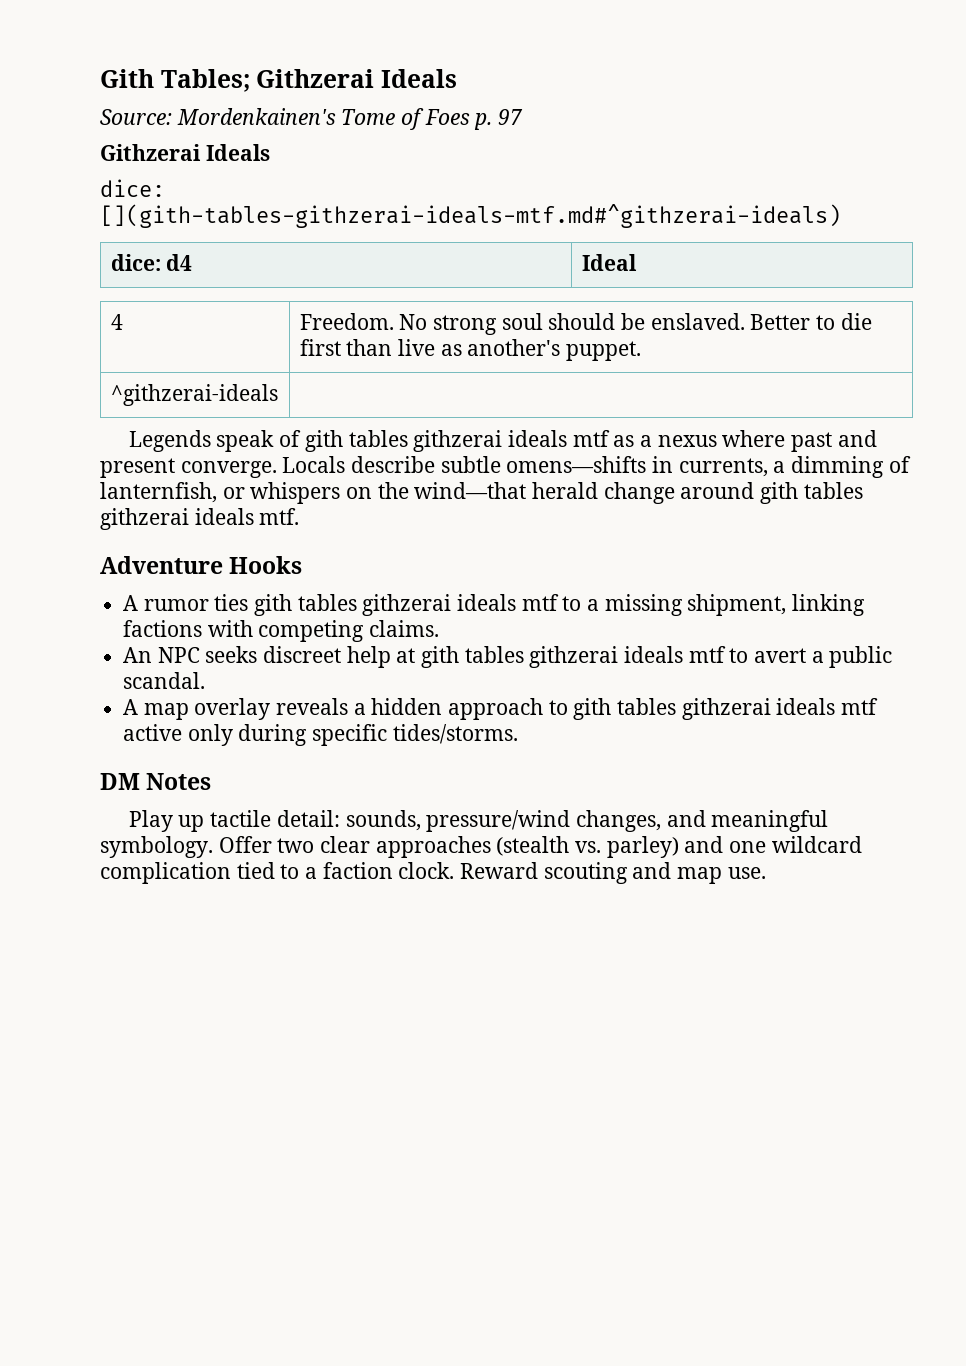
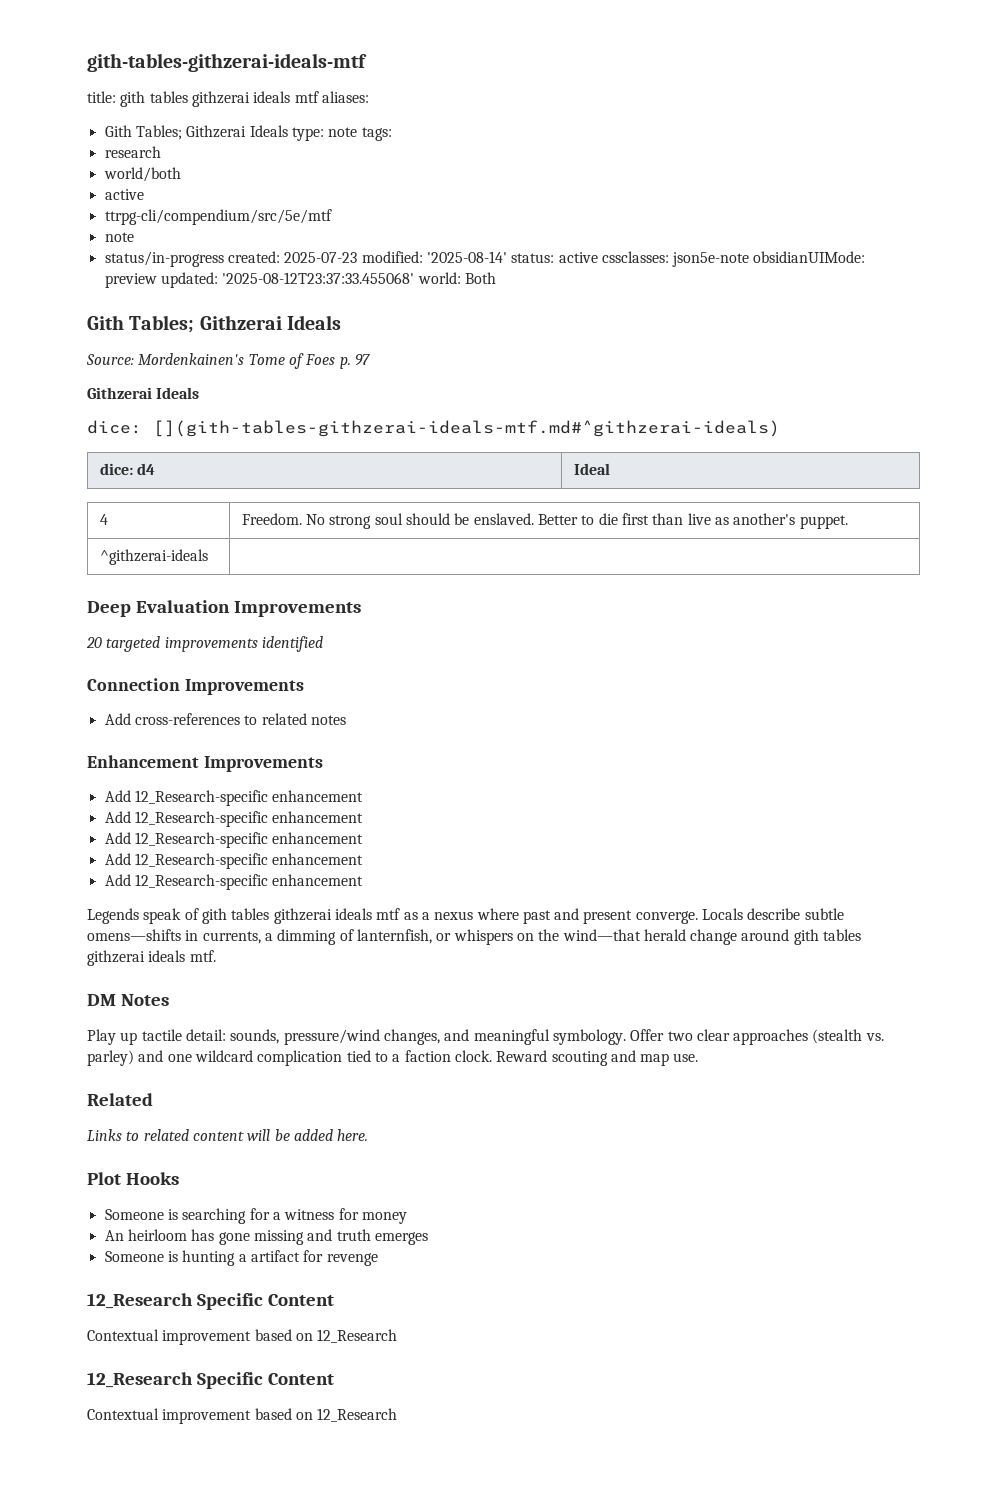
(100, 78) none -> [87,53,367,72] [87,91,369,107] [104,125,392,141] [104,146,161,158] [103,167,181,182] [104,189,144,200] [104,209,332,225] [104,232,134,242] [104,251,866,267] [104,272,496,288] gith-tables-githzerai-ideals-mtf // title: gith tables githzerai ideals mtf aliases: // Gith Tables; Githzerai Ideals type: note tags: // research // world/both // active // ttrpg-cli/compendium/src/5e/mtf // note // status/in-progress created: 2025-07-23 modified: '2025-08-14' status: active cssclasses: json5e-note obsidianUIMode: preview updated: '2025-08-12T23:37:33.455068' world: Both //
(278, 395) none -> [87,600,361,617] [86,636,323,652] [87,678,304,695] [104,713,346,725] [87,755,323,772] [104,790,364,806] [104,811,364,827] [104,832,364,848] [104,853,364,869] [104,874,364,890] // Deep Evaluation Improvements // 20 targeted improvements identified // Connection Improvements // Add cross-references to related notes // Enhancement Improvements // Add 12_Research-specific enhancement // Add 12_Research-specific enhancement // Add 12_Research-specific enhancement // Add 12_Research-specific enhancement // Add 12_Research-specific enhancement
[100,556,303,574] [123,594,866,616] [123,620,440,642] [123,646,893,668] [123,672,206,689] [123,698,879,720] [123,724,518,746] // Adventure Hooks // A rumor ties gith tables githzerai ideals mtf to a missing shipment, linking factions with competing claims. // An NPC seeks discreet help at gith tables githzerai ideals mtf to avert a public scandal. // A map overlay reveals a hidden approach to gith tables githzerai ideals mtf active only during specific tides/storms. -> (216, 956) none
(766, 873) none -> [87,1093,153,1106] [87,1129,369,1141] [87,1172,179,1185] [104,1208,407,1224] [104,1229,428,1245] [104,1250,378,1266] [87,1293,334,1310] [87,1329,398,1345] [87,1372,334,1389] [87,1408,398,1424] // Related // Links to related content will be added here. // Plot Hooks // Someone is searching for a witness for money // An heirloom has gone missing and truth emerges // Someone is hunting a artifact for revenge // 12_Research Specific Content // Contextual improvement based on 12_Research // 12_Research Specific Content // Contextual improvement based on 12_Research

